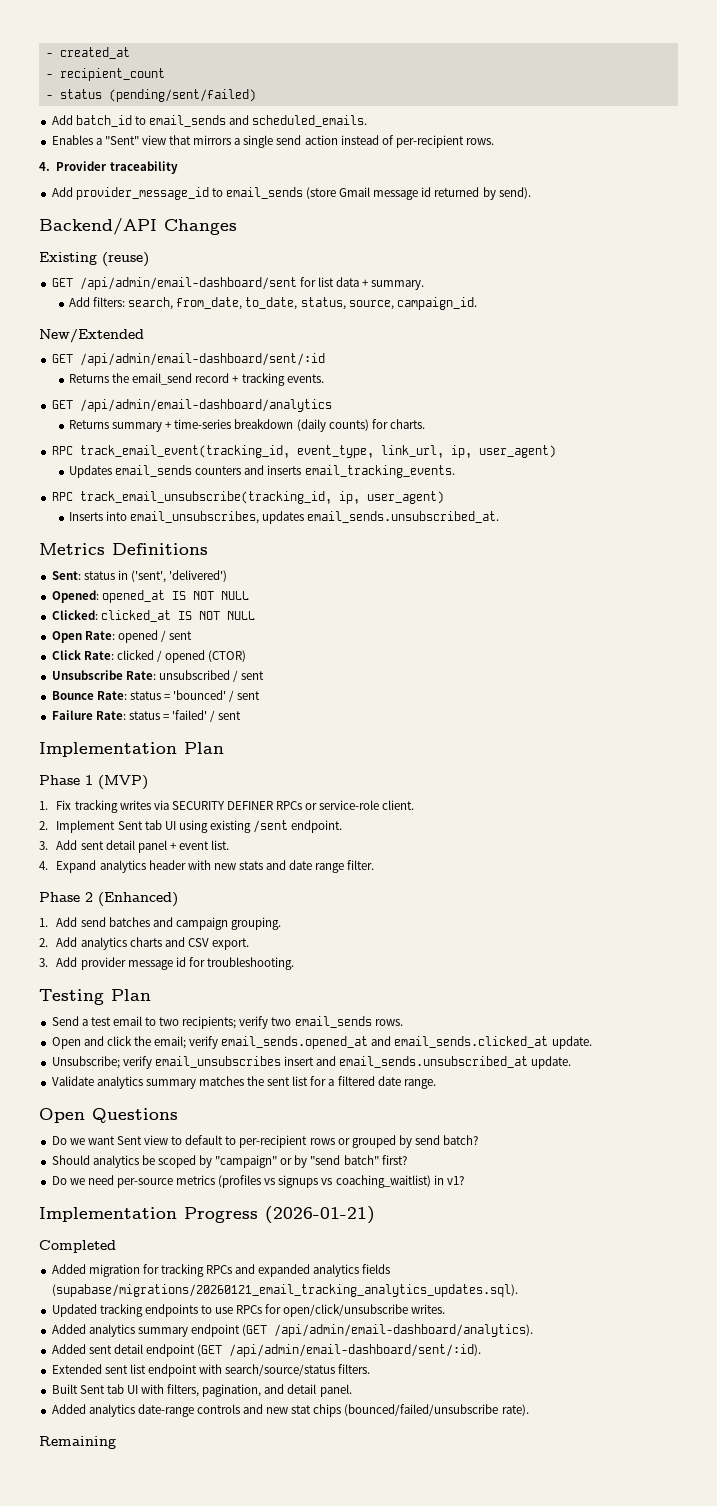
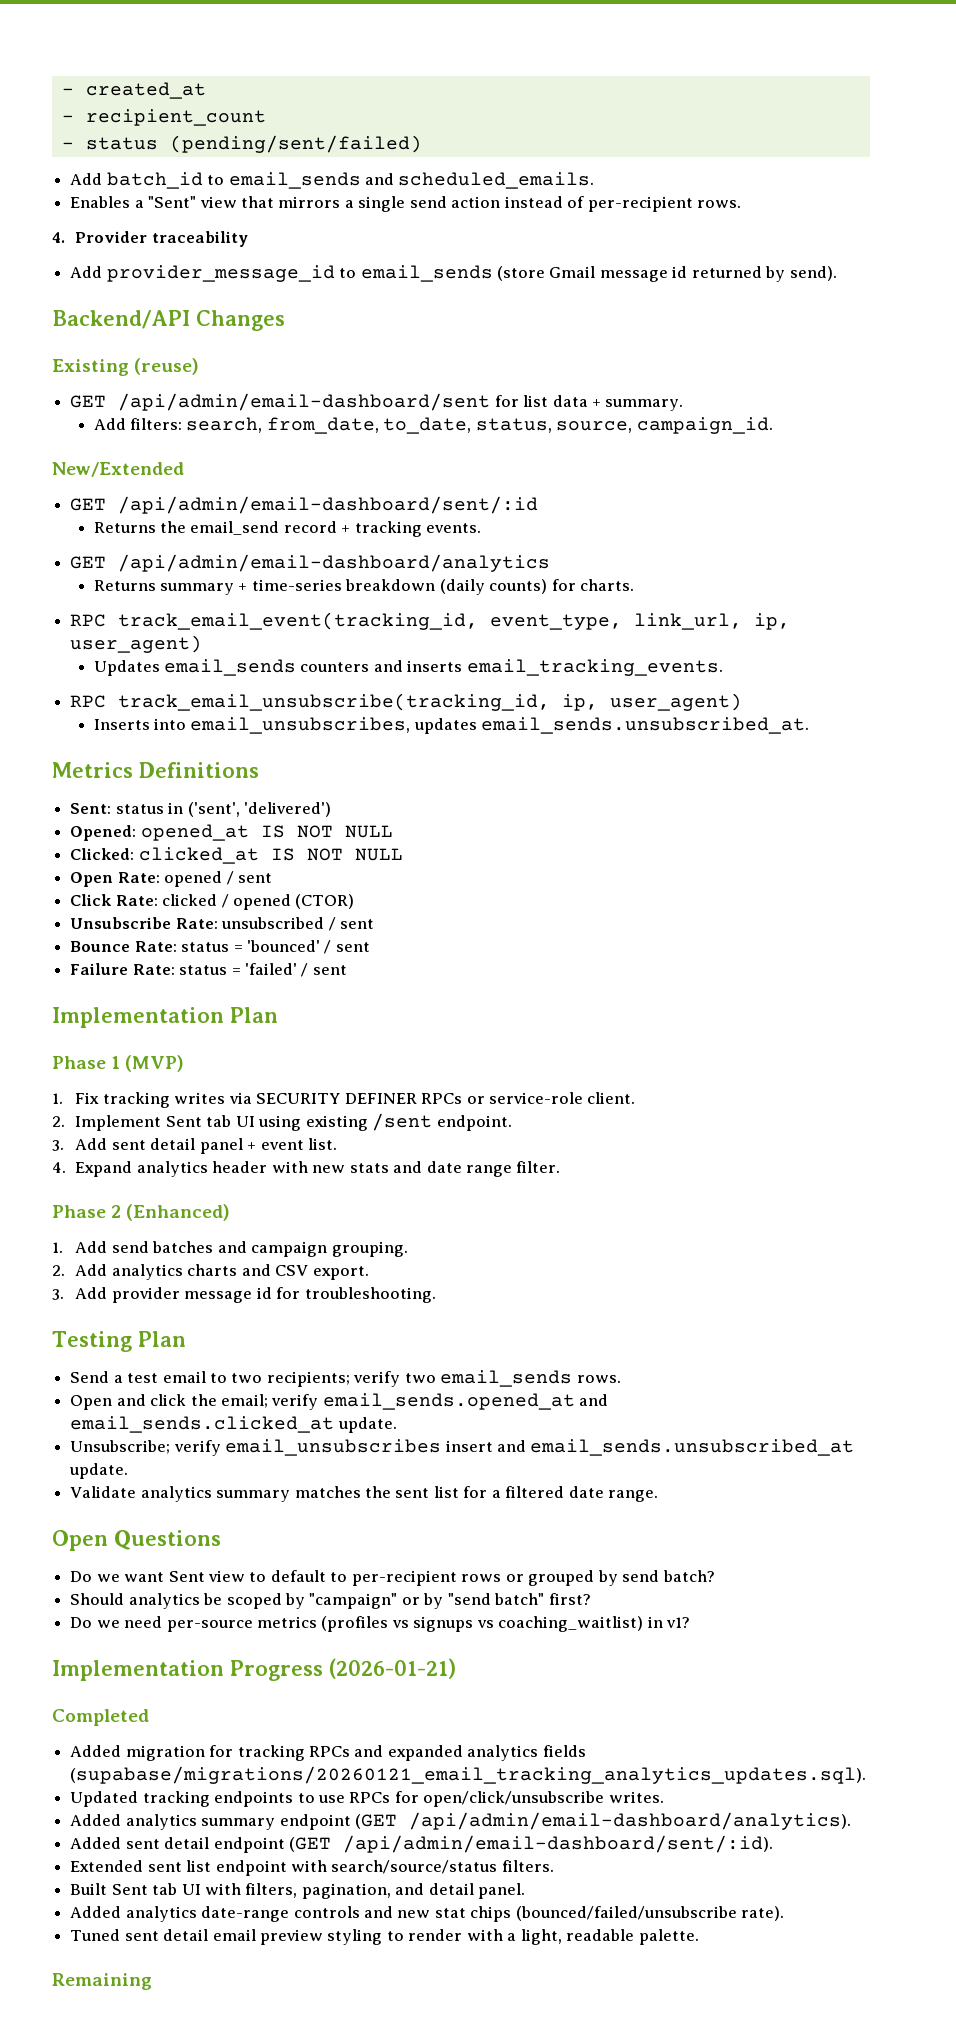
(529, 1410) none -> [70,1929,699,1945] // Tuned sent detail email preview styling to render with a light, readable palette.

